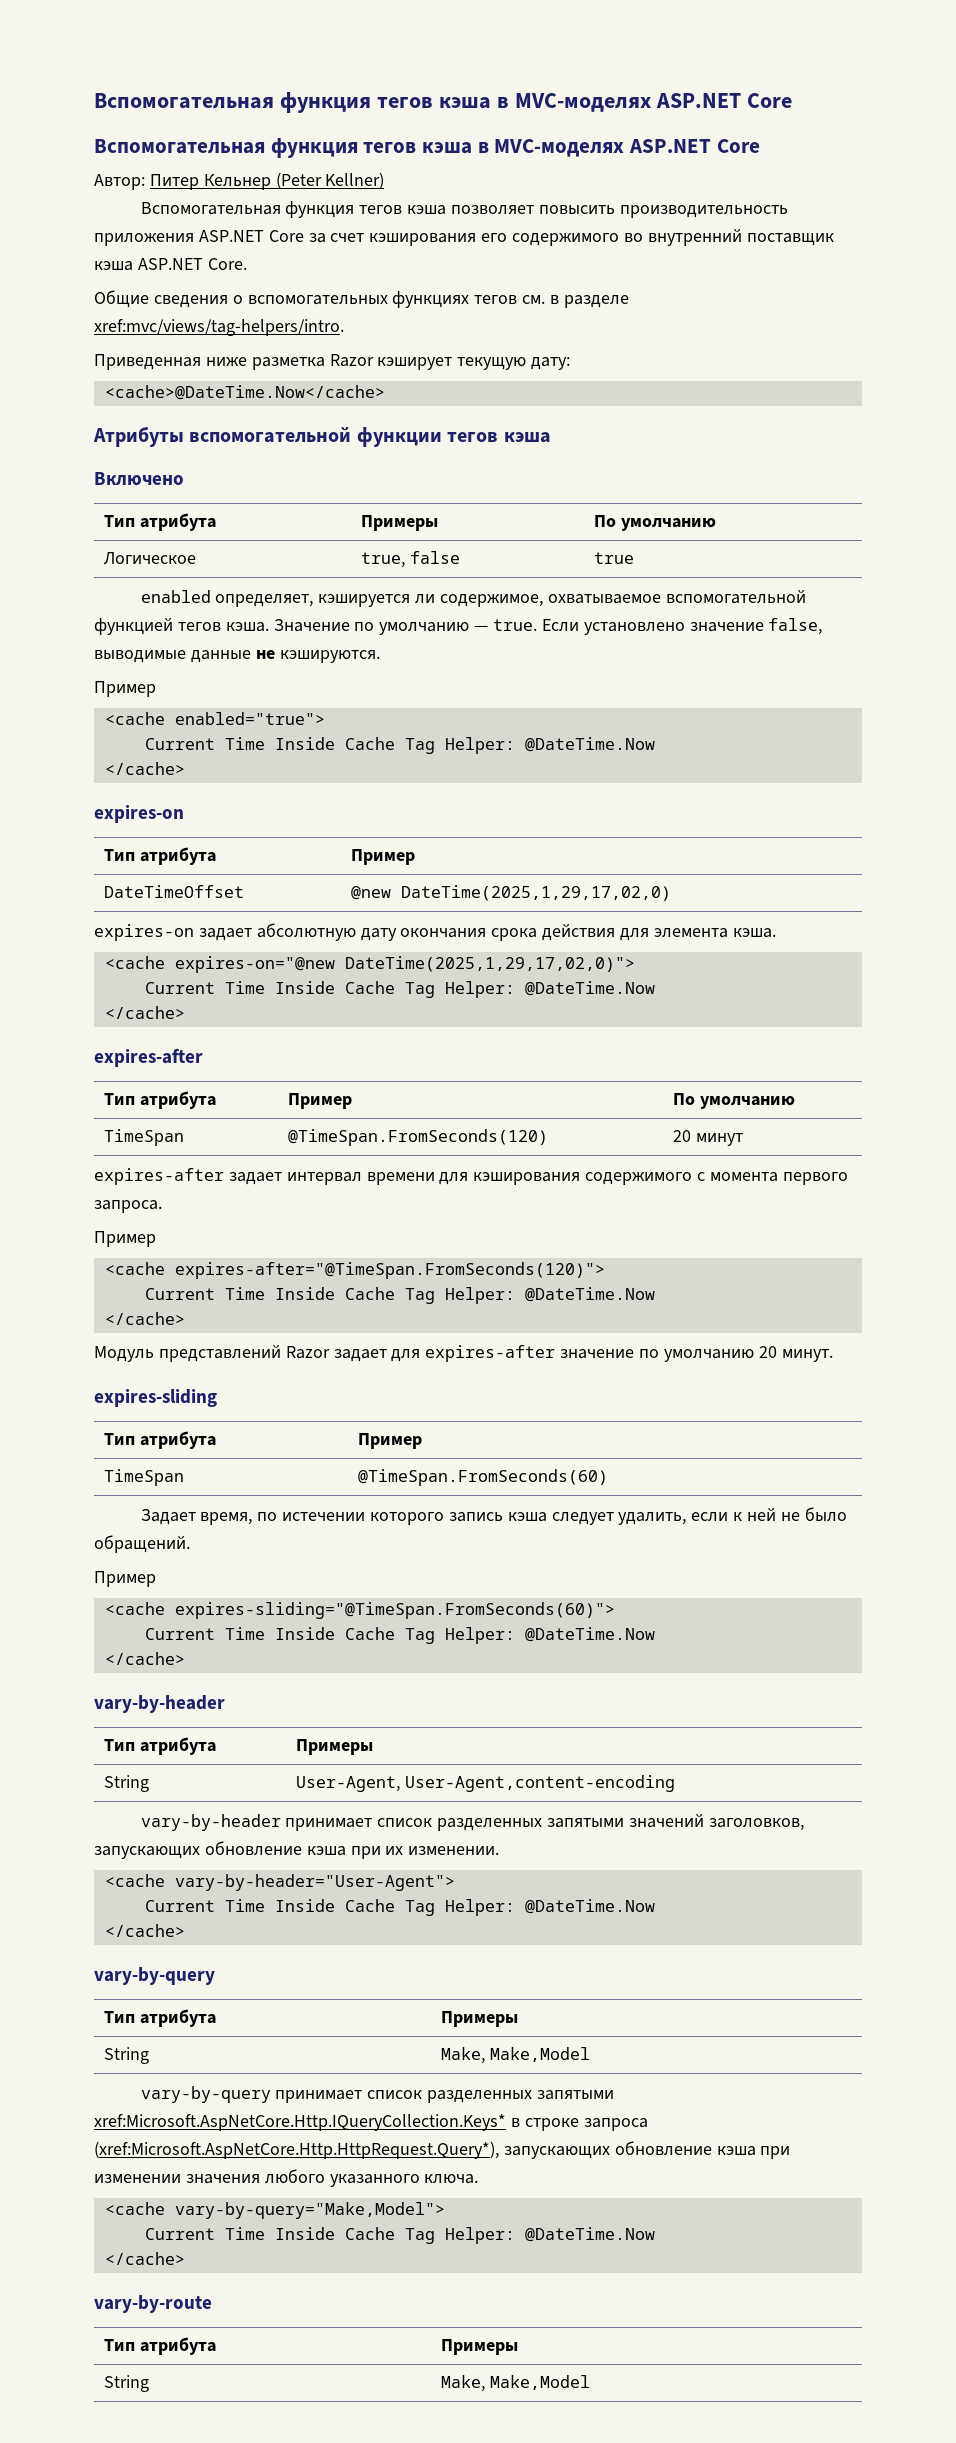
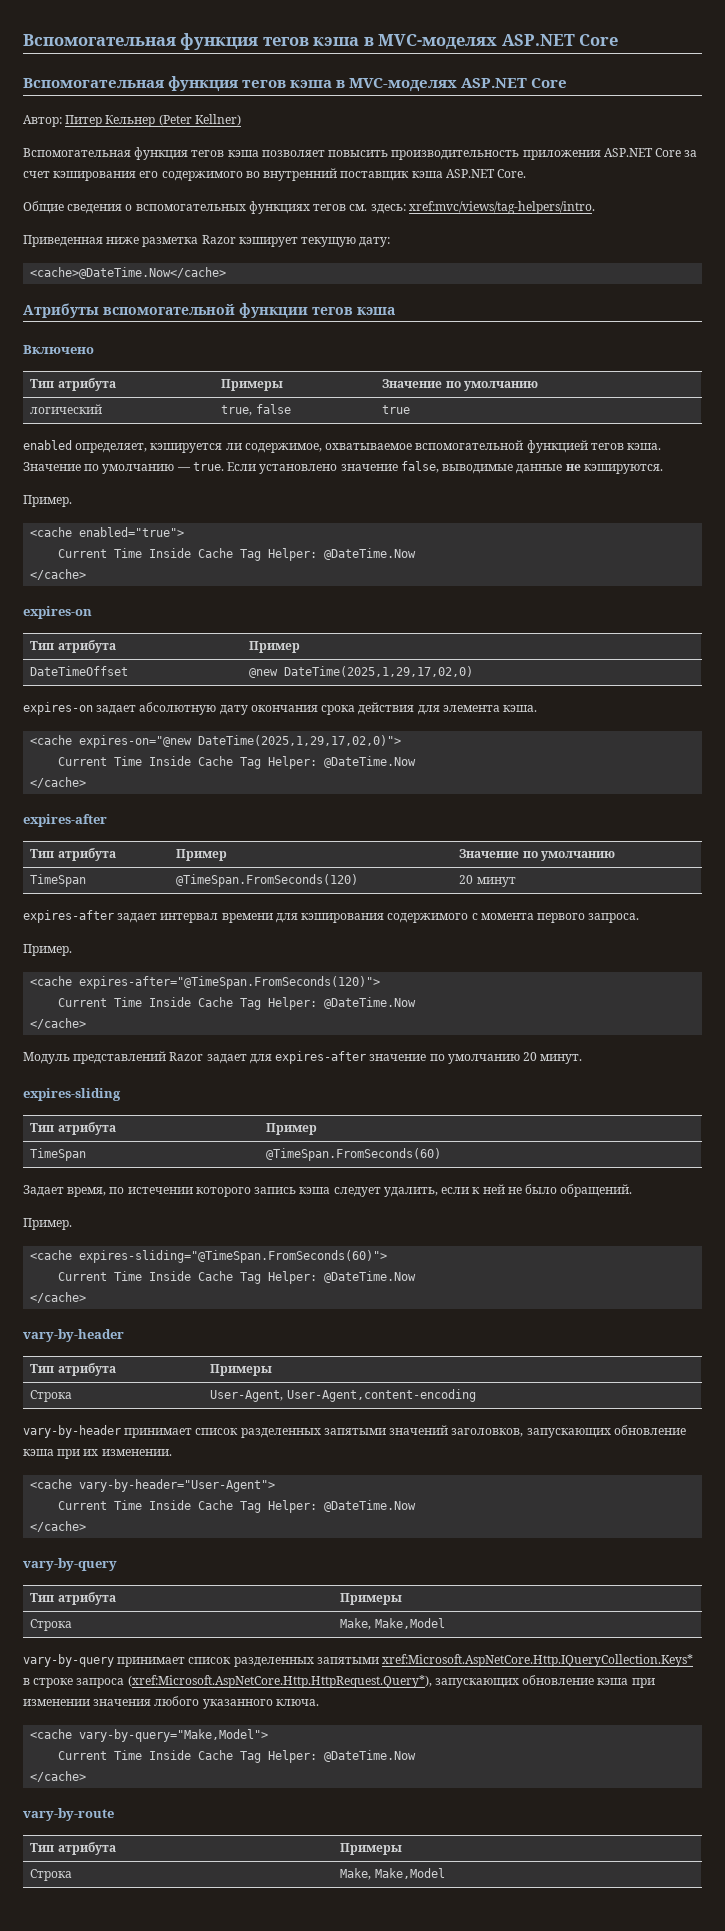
[550,295,629,308] в разделе -> [370,204,406,214] здесь:
[594,515,716,531] [104,552,197,565] По умолчанию // Логическое -> [382,379,538,391] [30,404,103,414] Значение по умолчанию // логический
[94,681,156,697] Пример -> [23,495,72,507] Пример.
[673,1093,696,1105] По -> [459,849,538,858] Значение по
[94,1231,156,1247] Пример -> [23,944,72,956] Пример.
[94,1571,156,1587] Пример -> [23,1218,72,1230] Пример.
[104,1775,150,1792] String -> [30,1390,73,1402] Строка
[104,2047,150,2064] String -> [30,1619,73,1631] Строка
[104,2375,150,2392] String -> [30,1869,73,1881] Строка

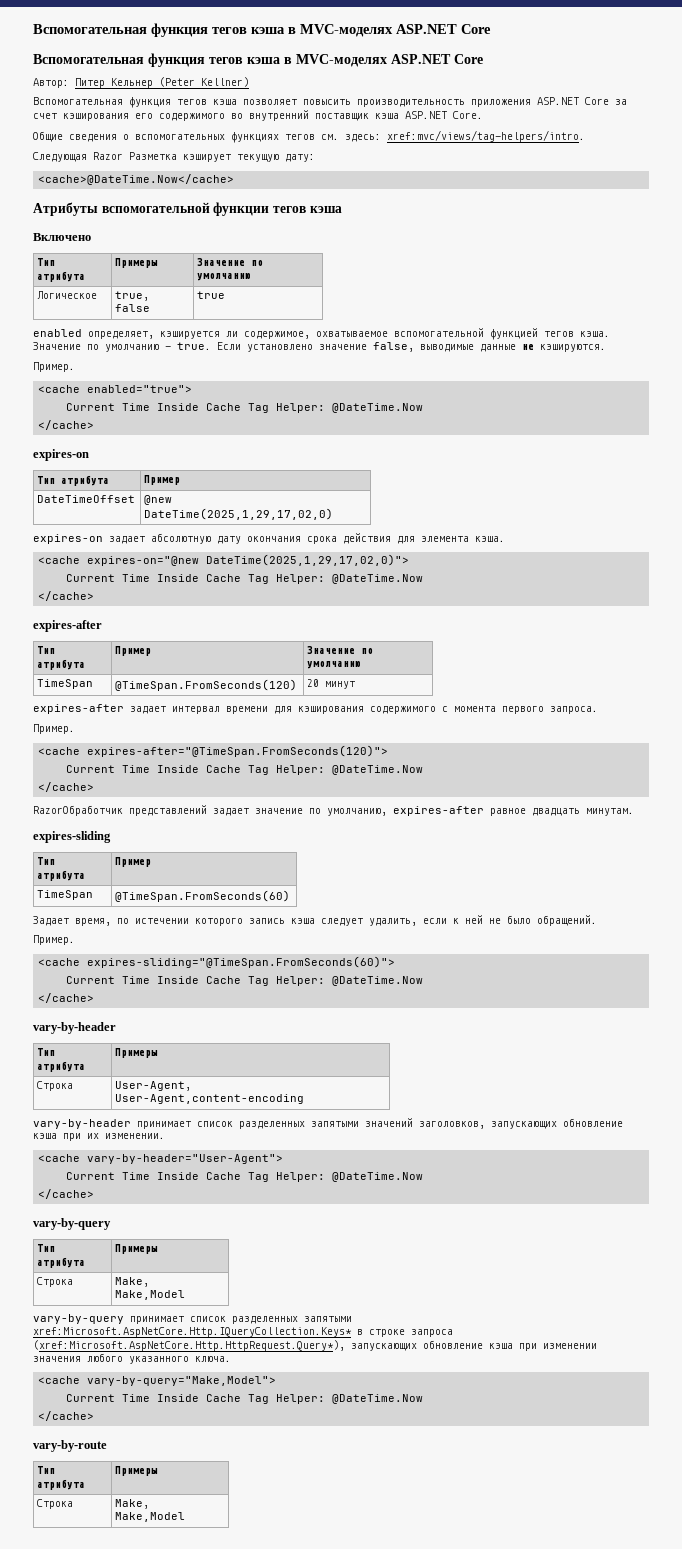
[23,235,236,247] Приведенная ниже разметка Razor -> [33,152,177,162] Следующая Razor Разметка
[30,404,103,414] логический -> [37,291,98,299] Логическое
[23,1051,583,1064] Модуль представлений Razor задает для expires-after значение по умолчанию 20 минут. -> [33,805,634,816] RazorОбработчик представлений задает значение по умолчанию, expires-after равное двадцать минутам.

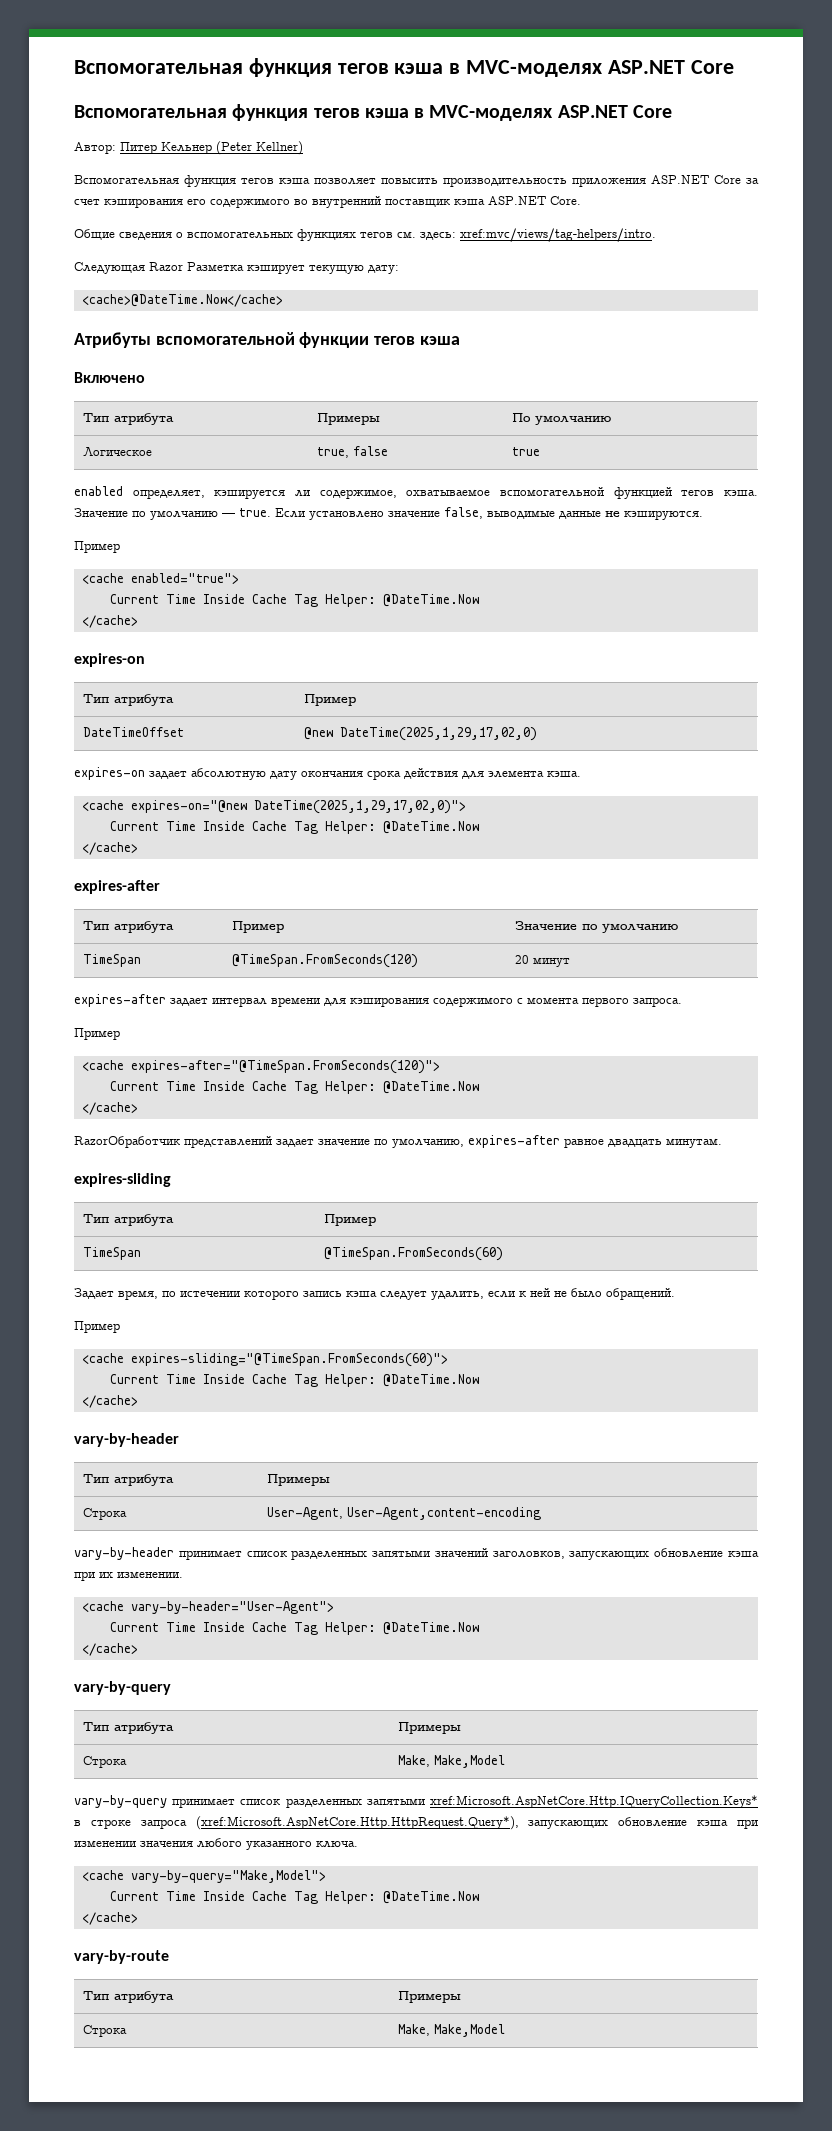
[197,258,264,266] Значение по -> [511,413,531,422] По
[33,362,75,372] Пример. -> [74,541,120,553] Пример
[33,724,75,734] Пример. -> [74,1028,120,1040] Пример
[33,935,75,945] Пример. -> [74,1321,120,1333] Пример

